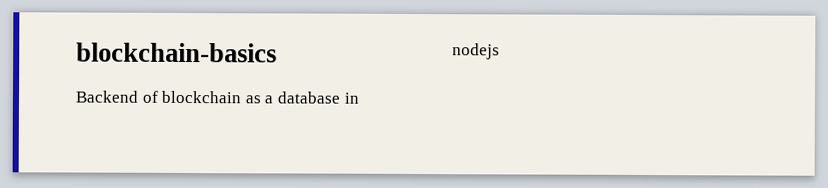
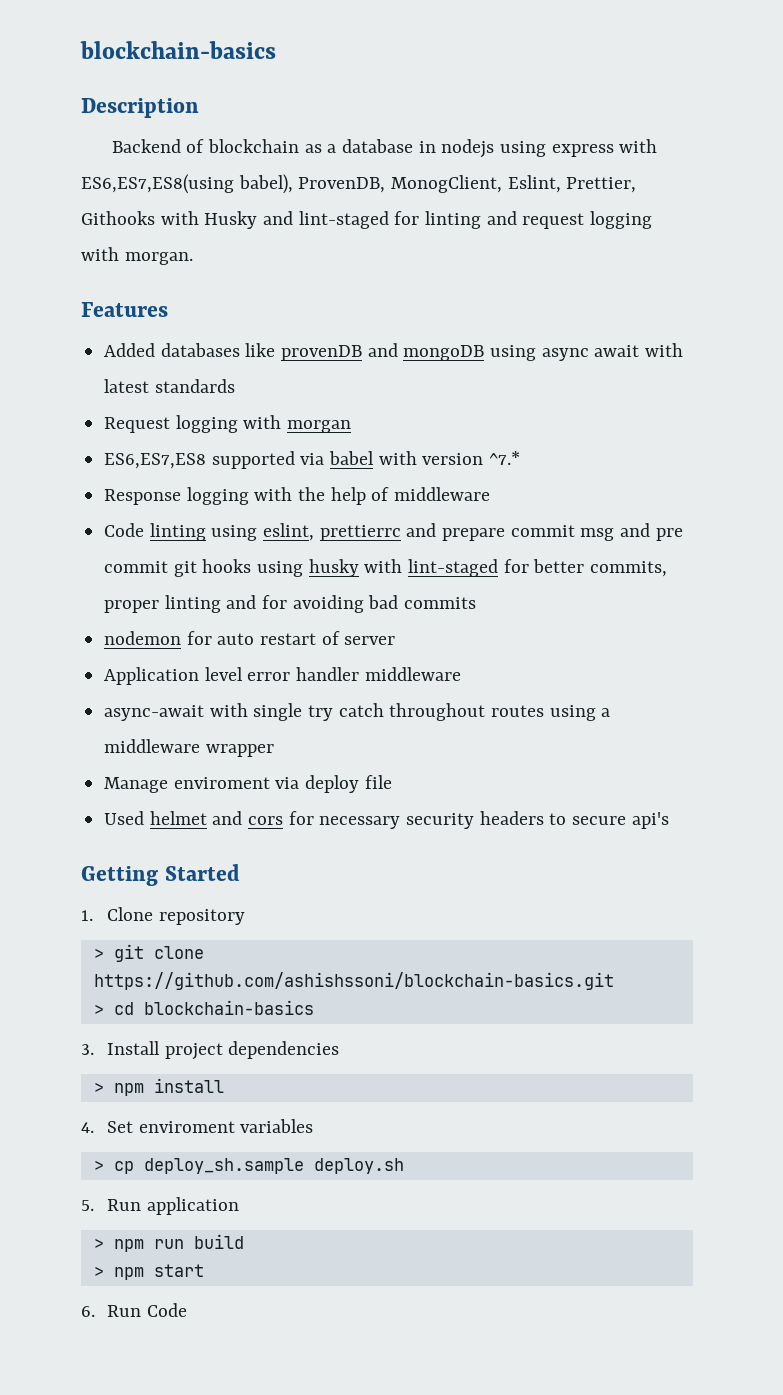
[76,42,277,63] blockchain-basics -> [80,41,276,59] [81,98,199,118] blockchain-basics // Description
(500, 51) none -> [500,139,658,157] [81,174,637,194] [81,211,653,229] [81,247,193,265] [81,302,168,317] [104,343,684,361] [104,379,235,393] [104,415,352,433] [104,451,521,469] [104,487,491,505] [104,523,683,541] [104,559,668,577] [104,595,477,613] [104,631,396,645] [104,667,461,685] [104,703,611,721] [104,739,274,757] [104,775,392,793] [104,811,669,829] [81,864,240,886] [81,907,245,925] [93,944,204,962] [93,972,614,990] [93,1000,314,1015] [81,1041,340,1060] [93,1078,224,1096] [81,1119,314,1133] [93,1158,404,1174] [81,1197,239,1215] [93,1234,244,1252] [93,1264,204,1280] [81,1303,187,1317] using express with ES6,ES7,ES8(using babel), ProvenDB, MonogClient, Eslint, Prettier, Githooks with Husky and lint-staged for linting and request logging with morgan. // Features // Added databases like provenDB and mongoDB using async await with latest standards // Request logging with morgan // ES6,ES7,ES8 supported via babel with version ^7.* // Response logging with the help of middleware // Code linting using eslint, prettierrc and prepare commit msg and pre commit git hooks using husky with lint-staged for better commits, proper linting and for avoiding bad commits // nodemon for auto restart of server // Application level error handler middleware // async-await with single try catch throughout routes using a middleware wrapper // Manage enviroment via deploy file // Used helmet and cors for necessary security headers to secure api's // Getting Started // 1. Clone repository // > git clone https://github.com/ashishssoni/blockchain-basics.git // > cd blockchain-basics // 3. Install project dependencies // > npm install // 4. Set enviroment variables // > cp deploy_sh.sample deploy.sh // 5. Run application // > npm run build // > npm start // 6. Run Code

